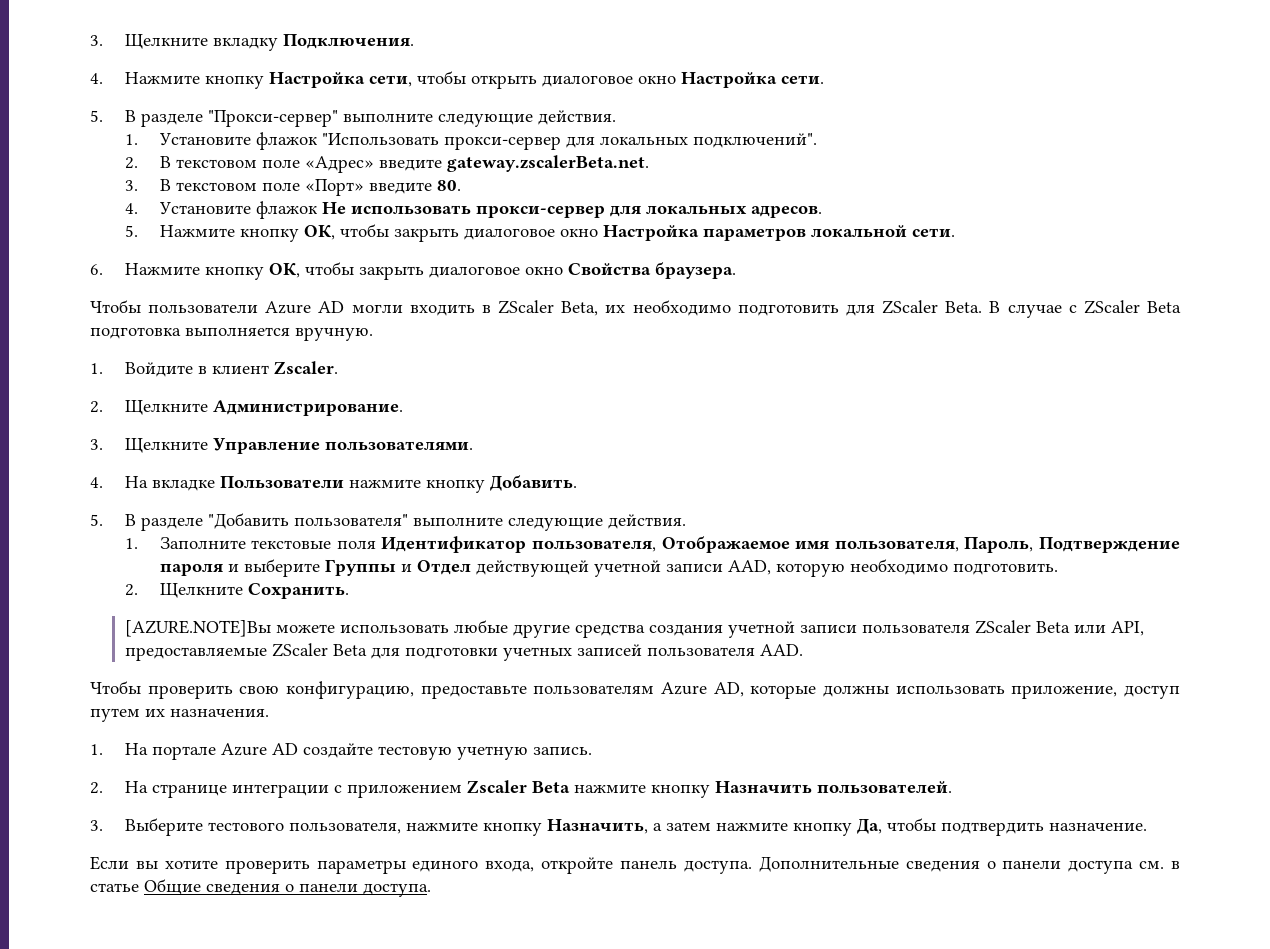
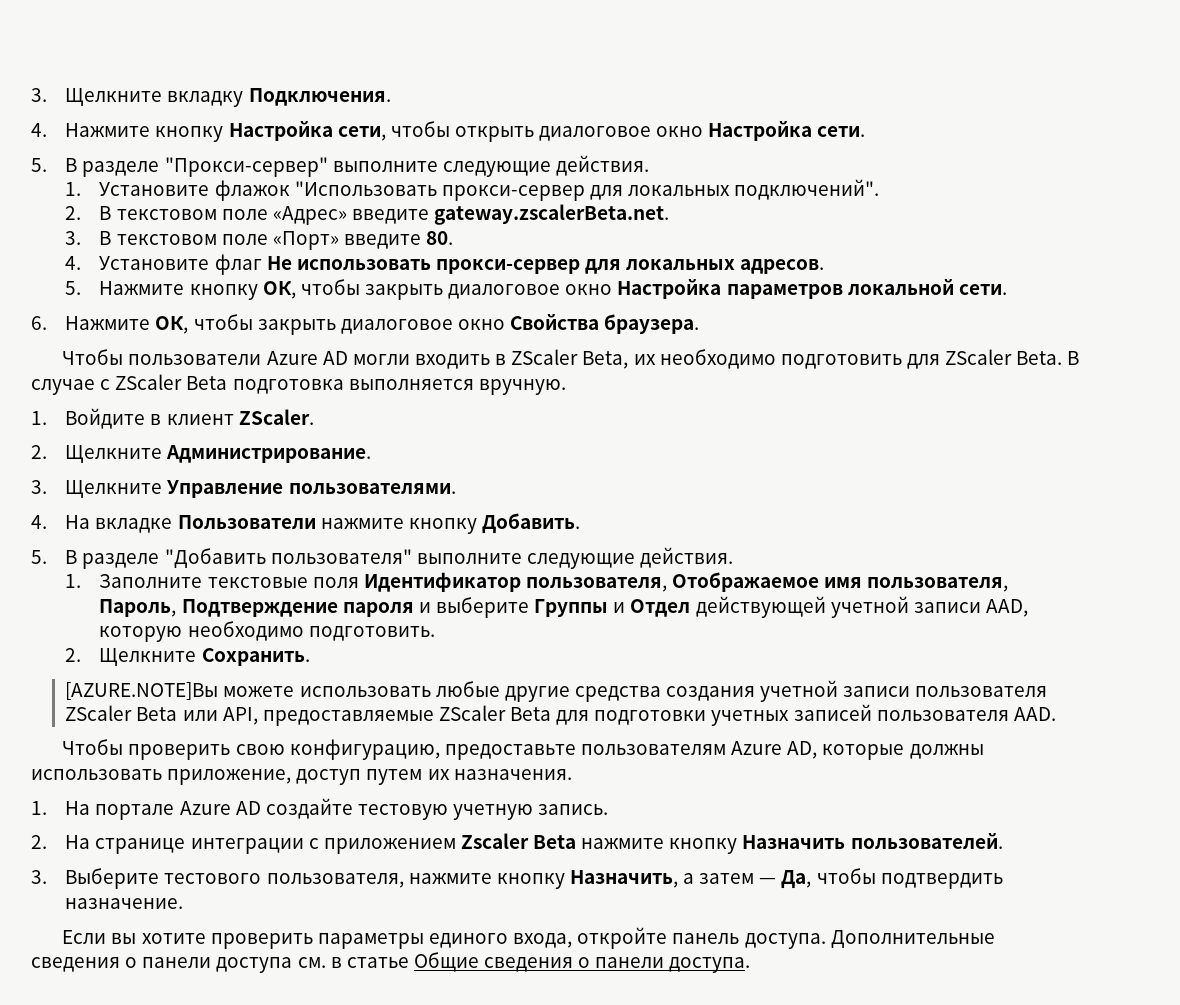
[255,201,318,219] флажок -> [214,254,262,275] флаг
[204,267,264,280] кнопку -> (151, 323) none
[273,361,338,374] Zscaler. -> [238,409,314,425] ZScaler.
[715,822,852,836] нажмите кнопку -> [759,878,777,884] —

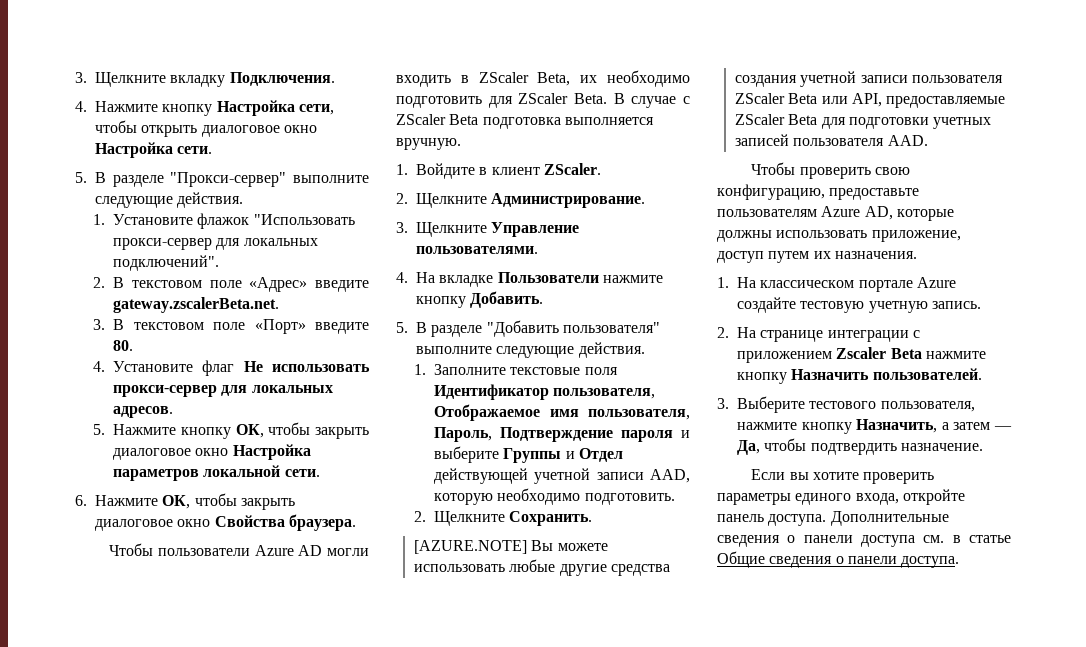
[65,682,219,700] [AZURE.NOTE]Вы -> [414,540,554,554] [AZURE.NOTE] Вы
(91, 808) none -> [760,280,855,288] классическом
[235,801,261,815] AD -> (956, 282) none

